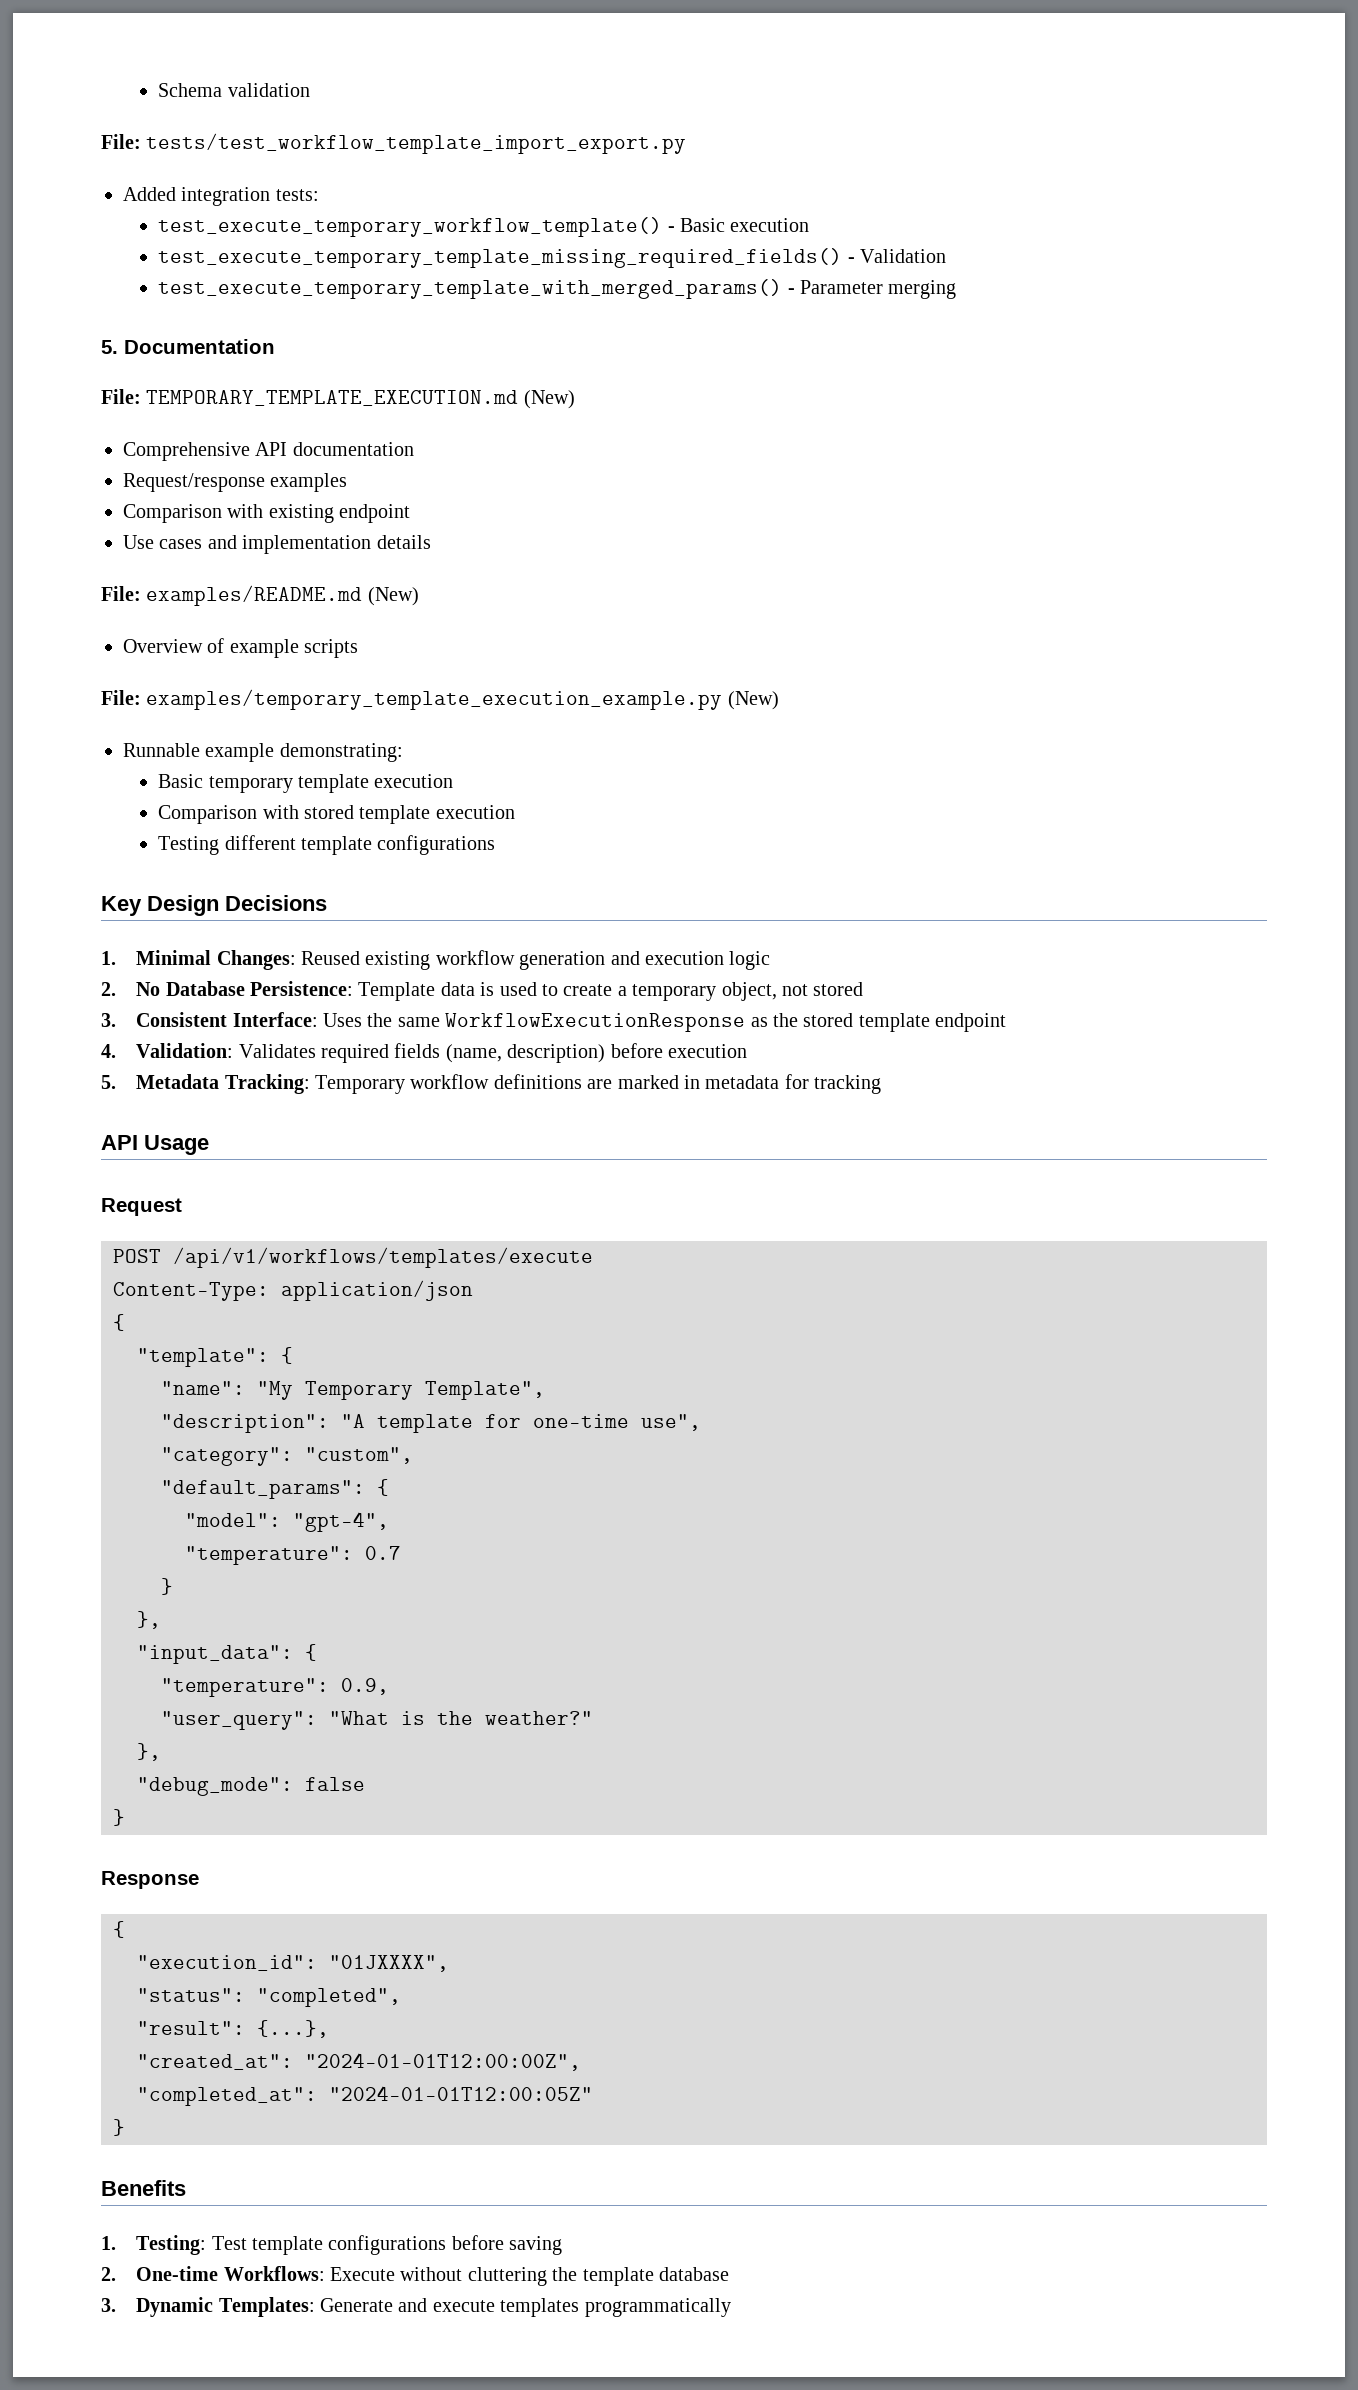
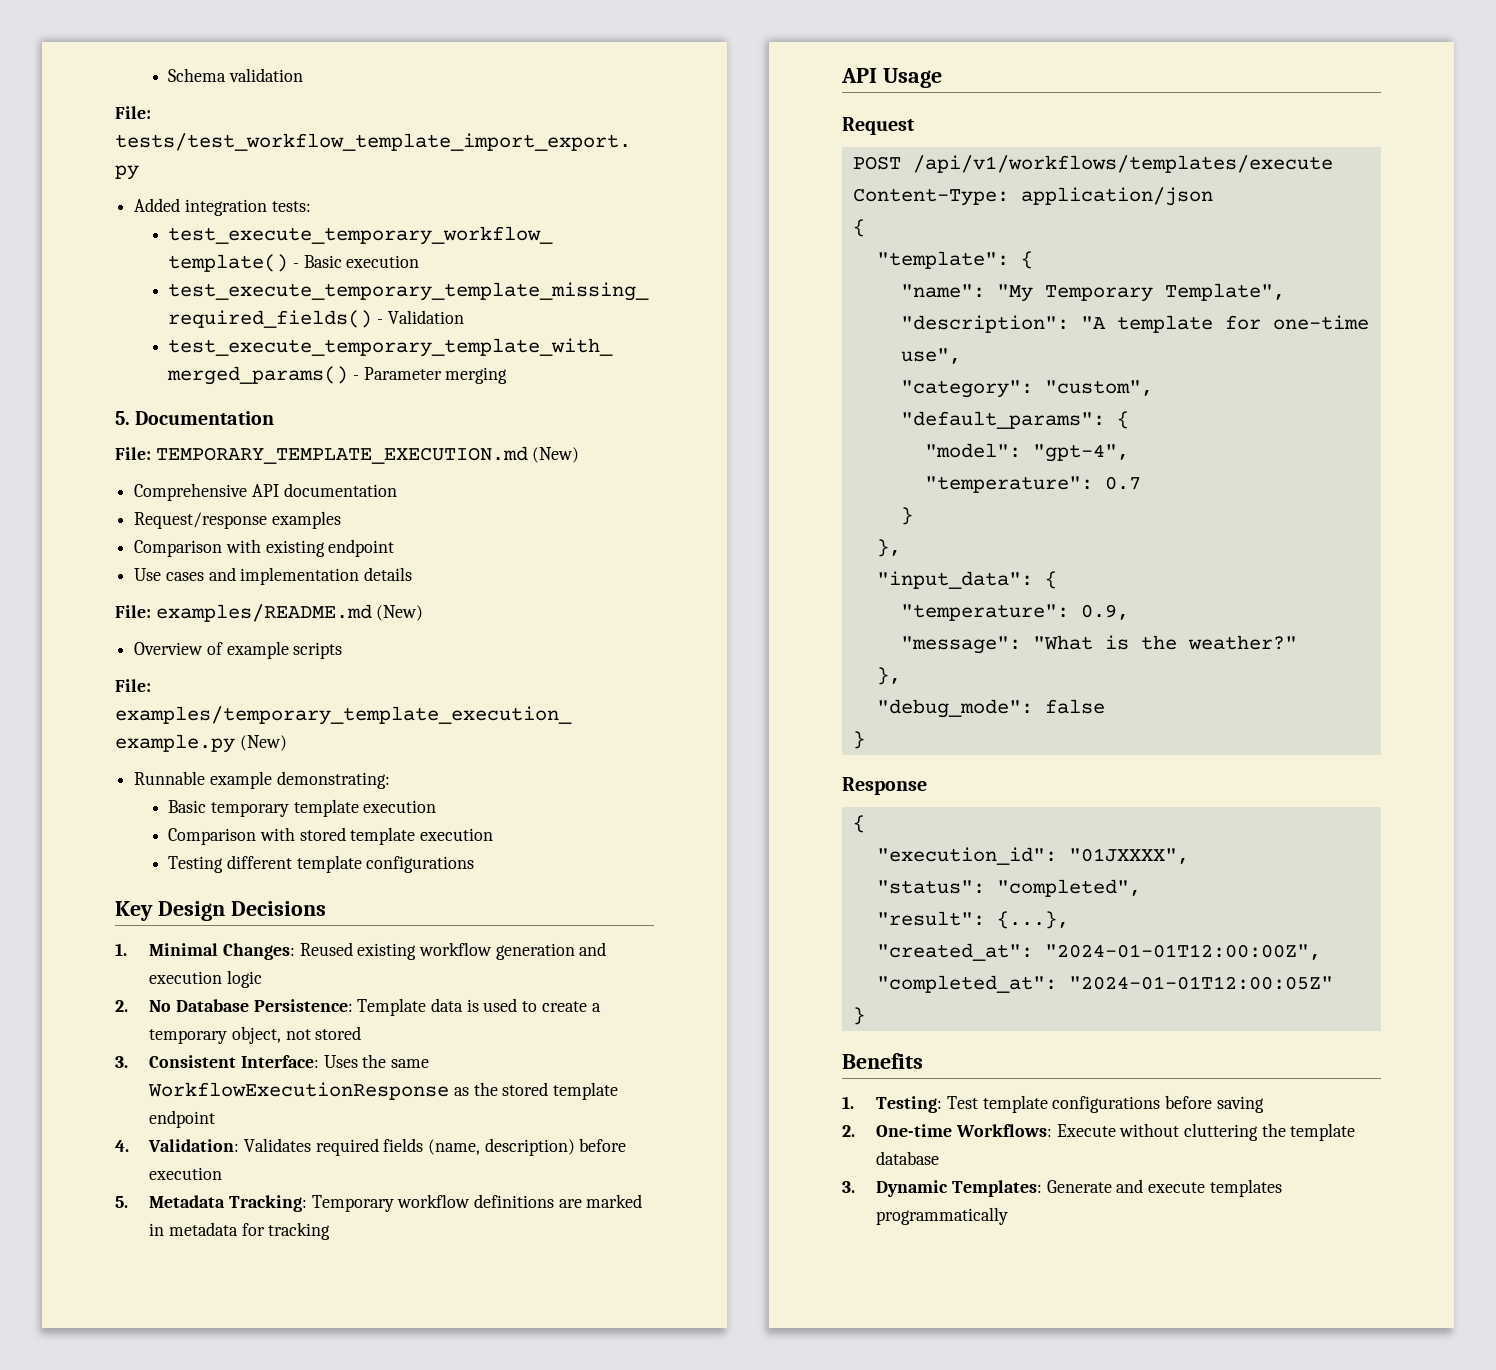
[161,1711,317,1730] "user_query": -> [900,636,1021,654] "message":

